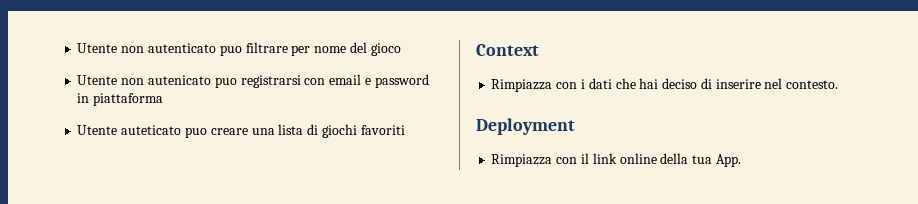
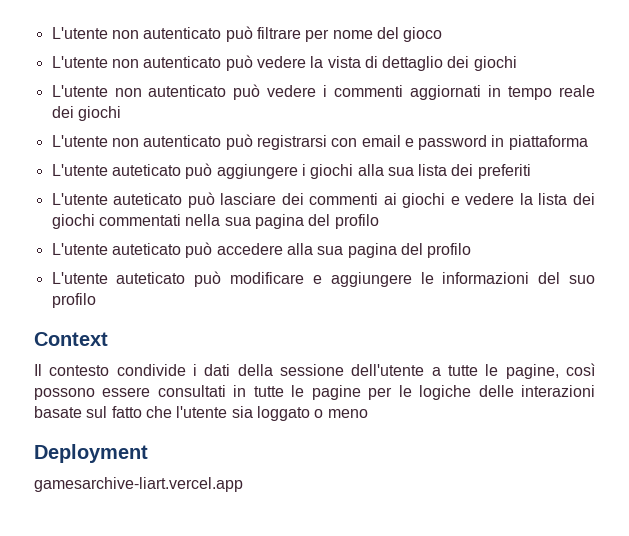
[77,43,242,56] Utente non autenticato puo -> [51,26,253,42] L'utente non autenticato può
[77,75,237,88] Utente non autenicato puo -> [51,55,517,71] [51,84,595,100] [51,106,121,121] [51,134,253,150] L'utente non autenticato può vedere la vista di dettaglio dei giochi // L'utente non autenticato può vedere i commenti aggiornati in tempo reale dei giochi // L'utente non autenticato può
[77,124,405,138] [476,44,539,56] [491,78,839,92] [476,118,575,135] [491,153,741,167] Utente auteticato puo creare una lista di giochi favoriti // Context // Rimpiazza con i dati che hai deciso di inserire nel contesto. // Deployment // Rimpiazza con il link online della tua App. -> [51,163,531,179] [51,192,595,208] [51,214,379,229] [51,242,472,258] [51,271,595,287] [51,293,96,308] [34,332,108,346] [34,363,595,379] [34,385,595,400] [34,406,368,421] [34,444,148,463] [34,477,243,492] L'utente auteticato può aggiungere i giochi alla sua lista dei preferiti // L'utente auteticato può lasciare dei commenti ai giochi e vedere la lista dei giochi commentati nella sua pagina del profilo // L'utente auteticato può accedere alla sua pagina del profilo // L'utente auteticato può modificare e aggiungere le informazioni del suo profilo // Context // Il contesto condivide i dati della sessione dell'utente a tutte le pagine, così possono essere consultati in tutte le pagine per le logiche delle interazioni basate sul fatto che l'utente sia loggato o meno // Deployment // gamesarchive-liart.vercel.app

